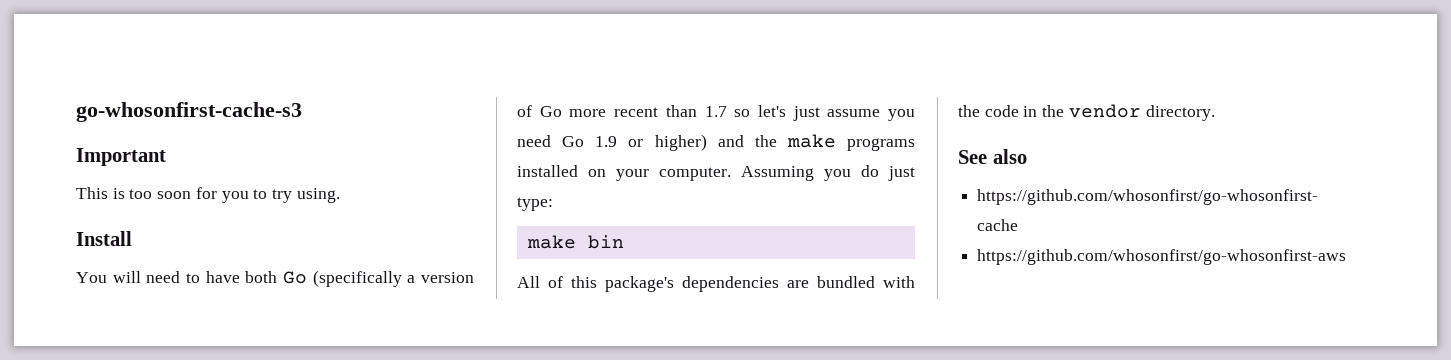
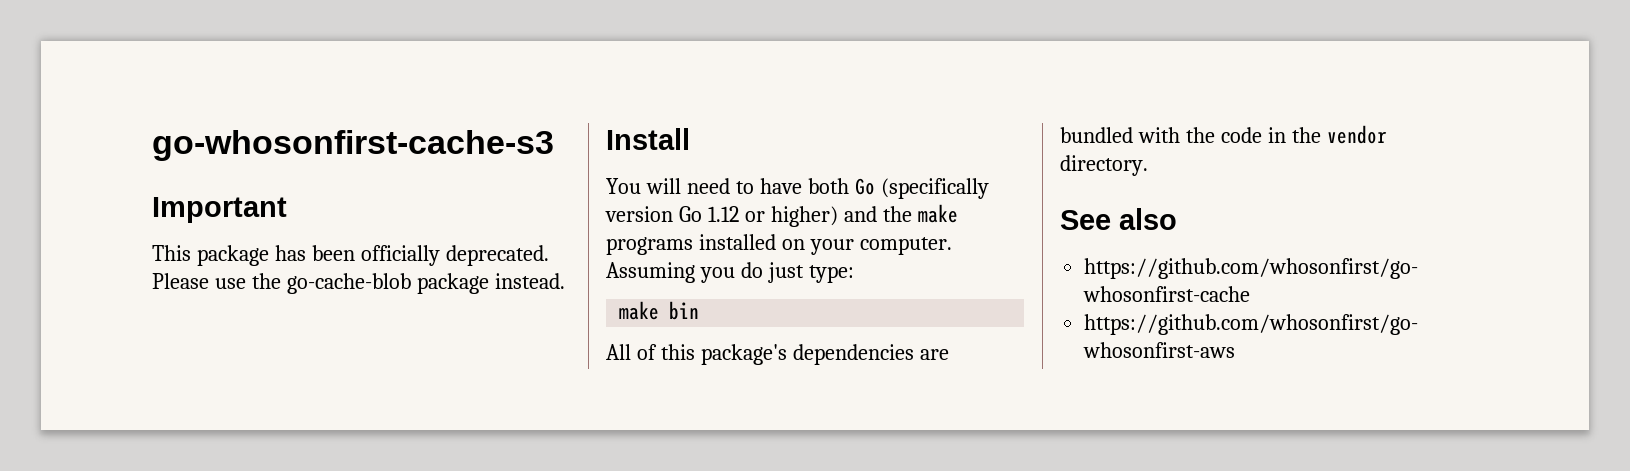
[112,187,340,203] is too soon for you to try using. -> [196,245,549,266] [152,273,565,294] package has been officially deprecated. Please use the go-cache-blob package instead.
[407,272,474,283] [517,105,915,121] [517,135,618,147] a version of Go more recent than 1.7 so let's just assume you need Go 1.9 -> [605,206,739,222] version Go 1.12

